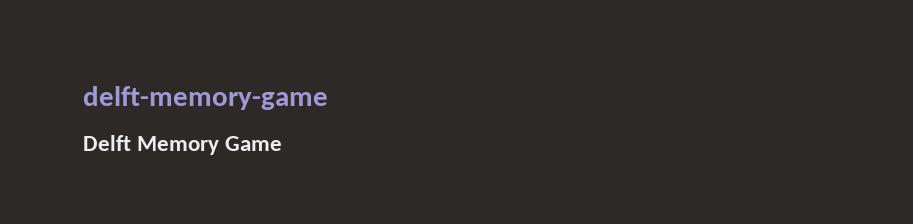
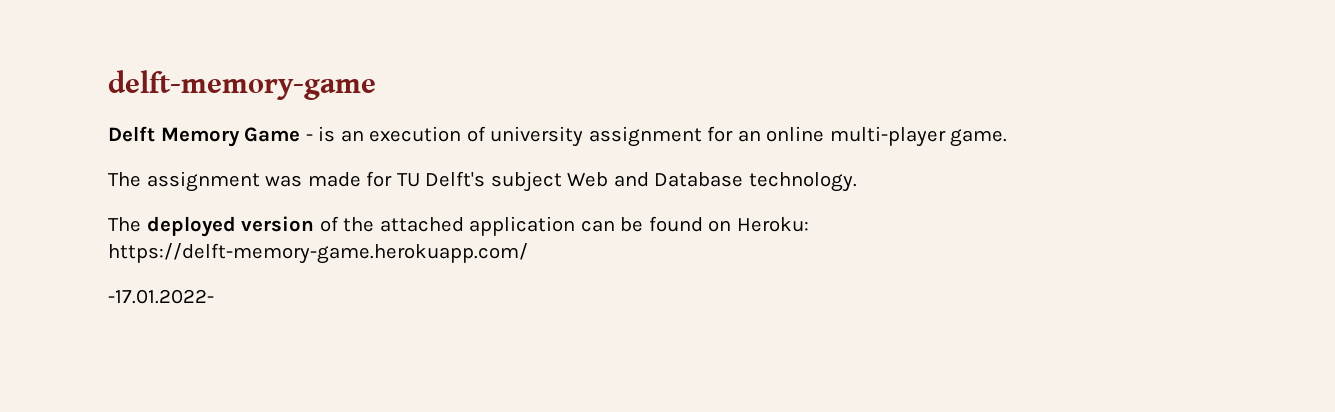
(283, 143) none -> [305,126,1008,147] [108,171,857,192] [108,216,809,237] [108,243,528,264] [108,289,214,304] - is an execution of university assignment for an online multi-player game. // The assignment was made for TU Delft's subject Web and Database technology. // The deployed version of the attached application can be found on Heroku: https://delft-memory-game.herokuapp.com/ // -17.01.2022-

